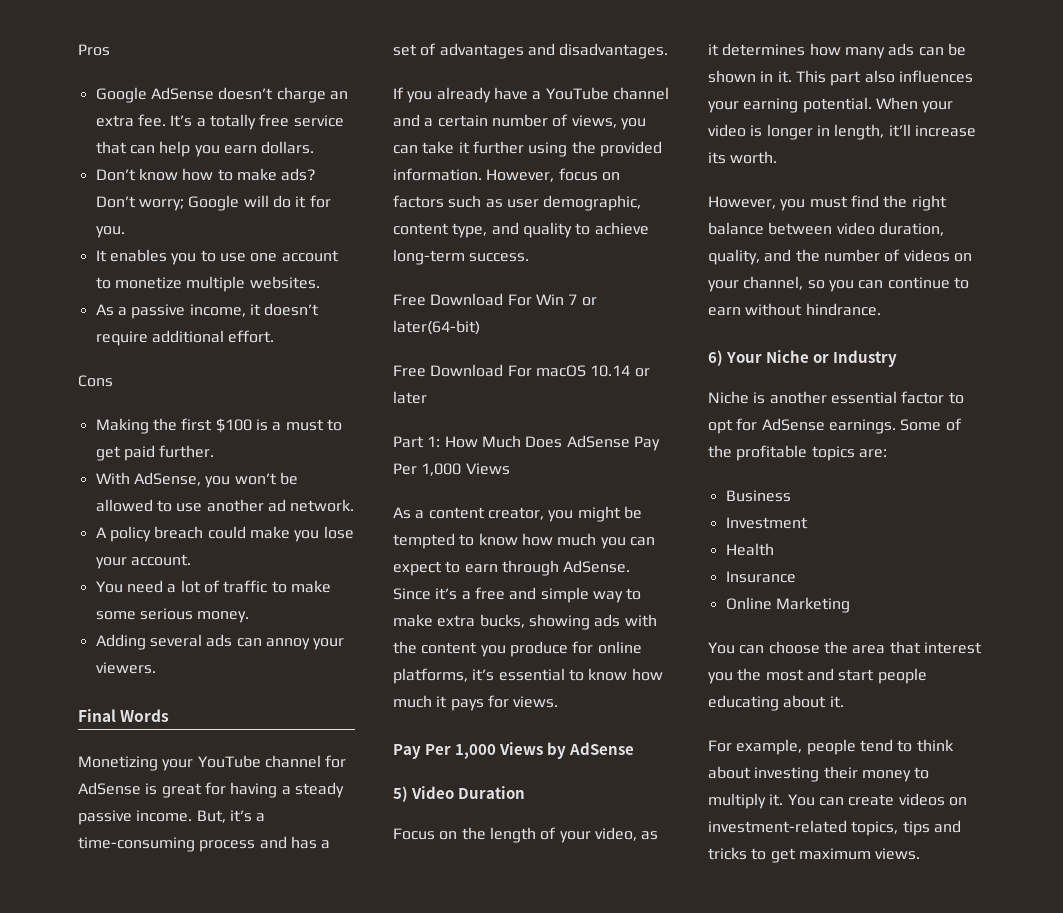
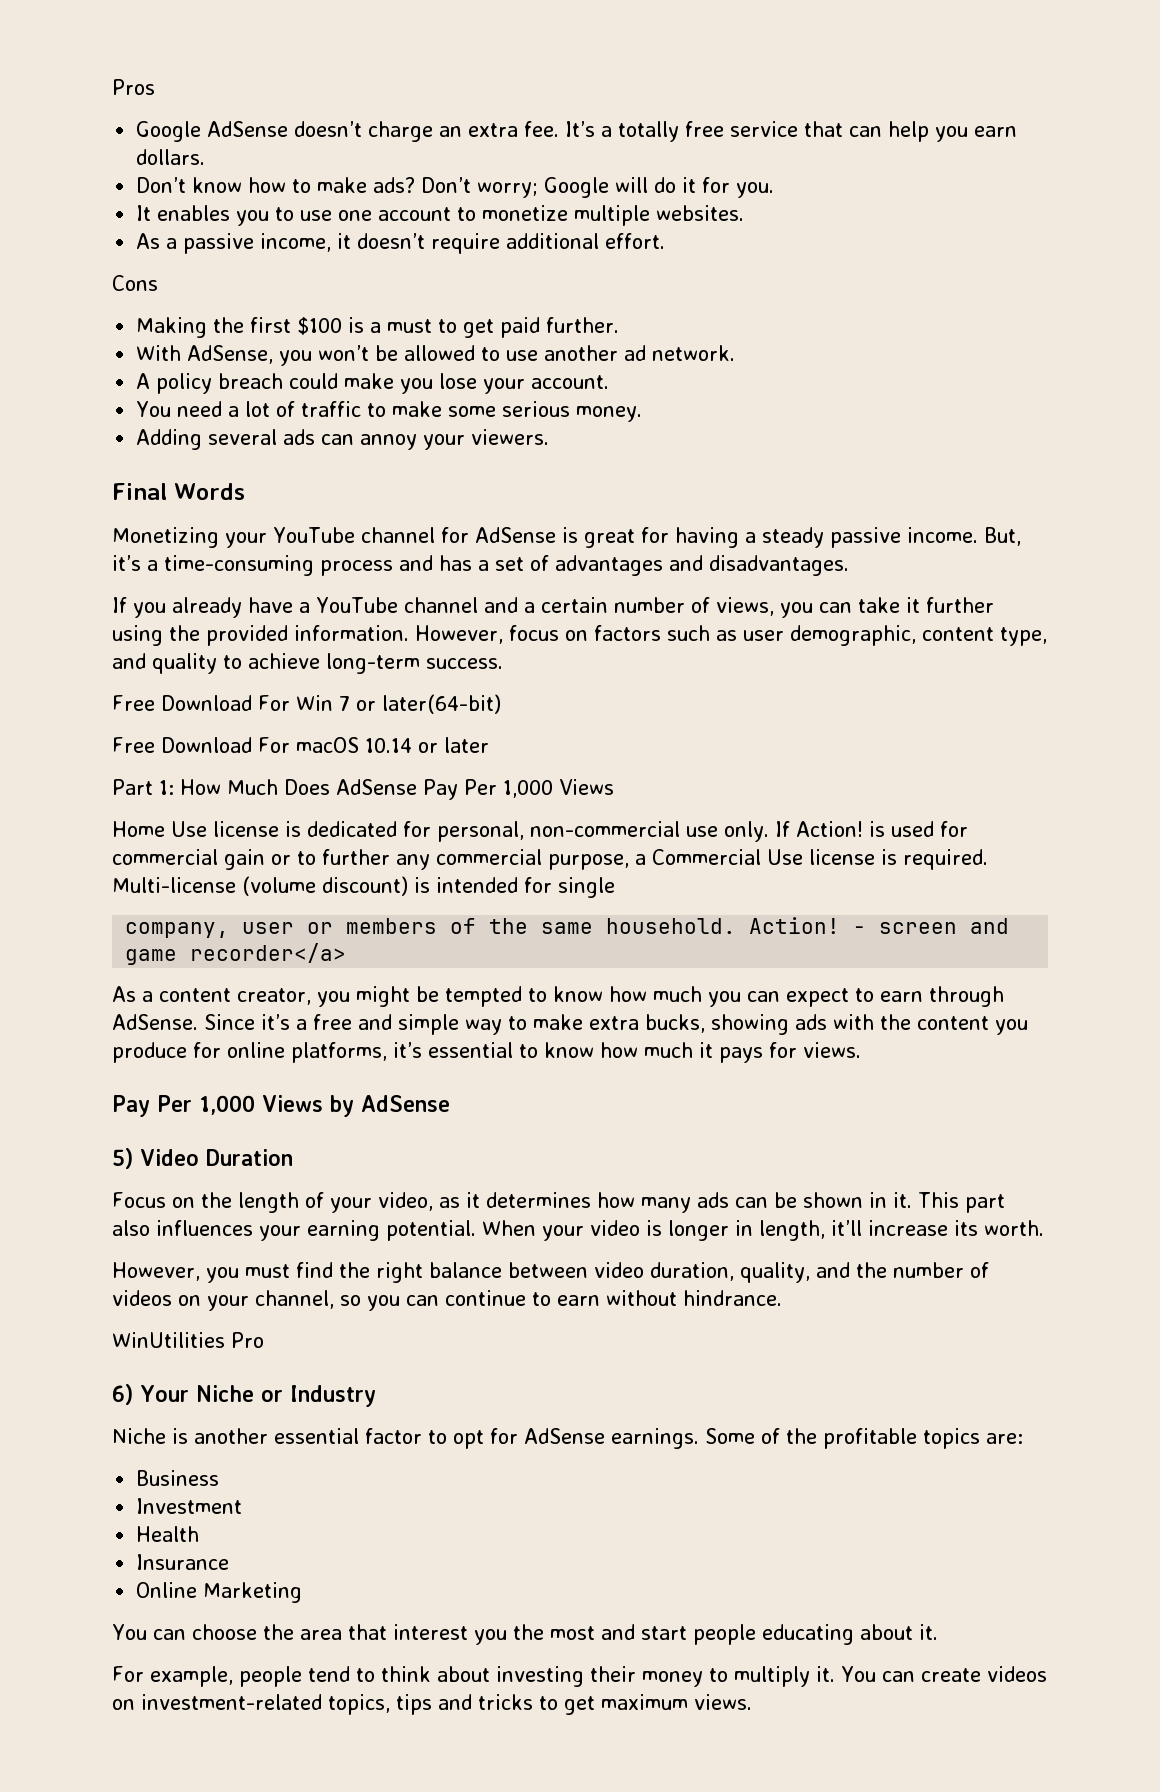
(510, 469) none -> [112,821,968,842] [112,849,988,870] [112,876,615,898] [125,917,1010,938] [125,943,347,965] // Home Use license is dedicated for personal, non-commercial use only. If Action! is used for commercial gain or to further any commercial purpose, a Commercial Use license is required. Multi-license (volume discount) is intended for single // company, user or members of the same household. Action! - screen and game recorder</a>
(881, 309) none -> [112,1332,264,1348] // WinUtilities Pro

